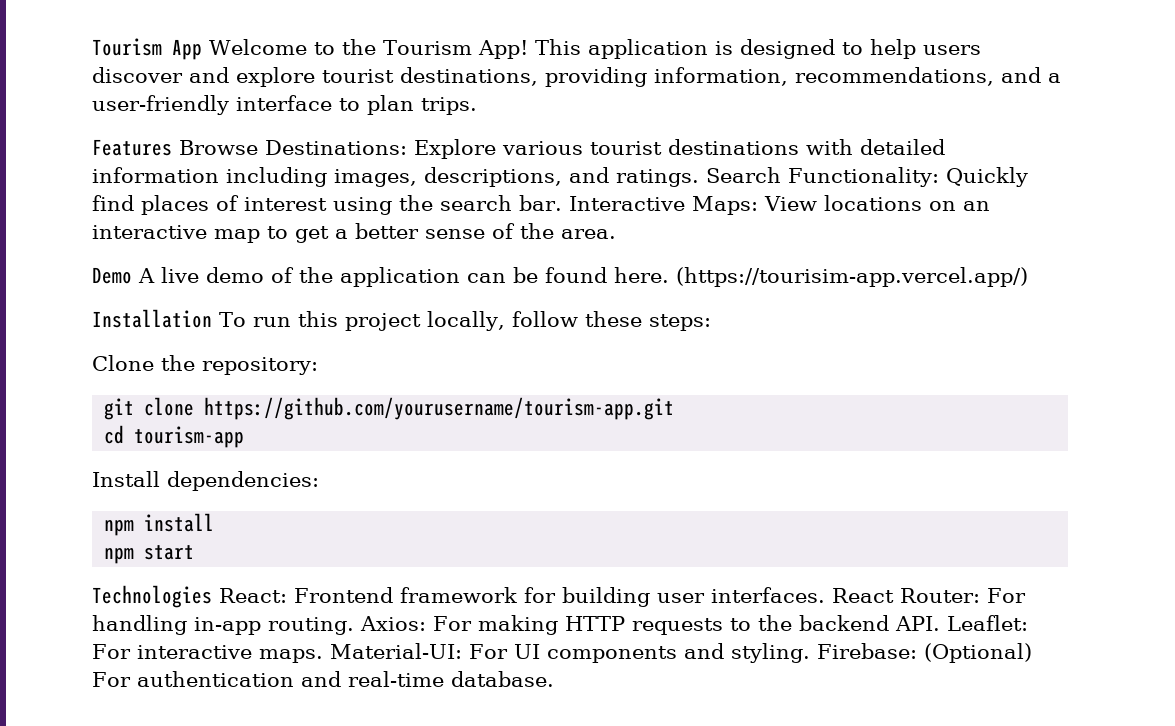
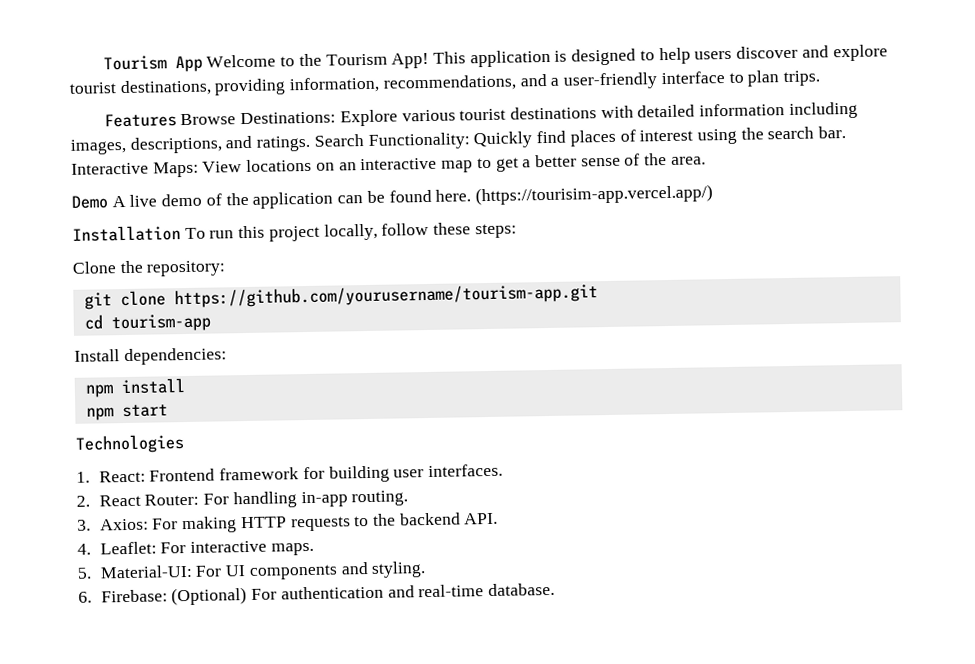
(212, 596) none -> [76,471,90,483] // 1.
(825, 595) none -> [76,495,90,507] // 2.
(354, 626) none -> [77,519,91,531] // 3.
(940, 623) none -> [77,543,91,555] // 4.
(323, 656) none -> [77,567,92,579] // 5.
(810, 653) none -> [78,591,92,603] // 6.

